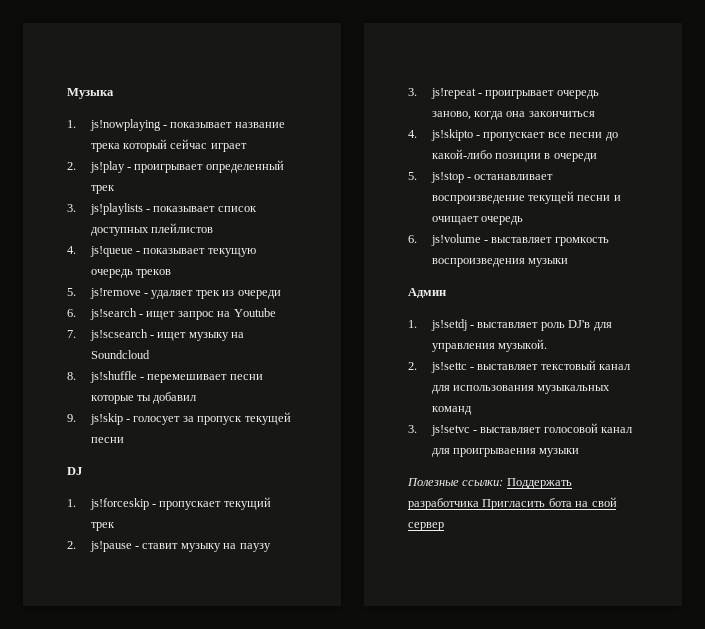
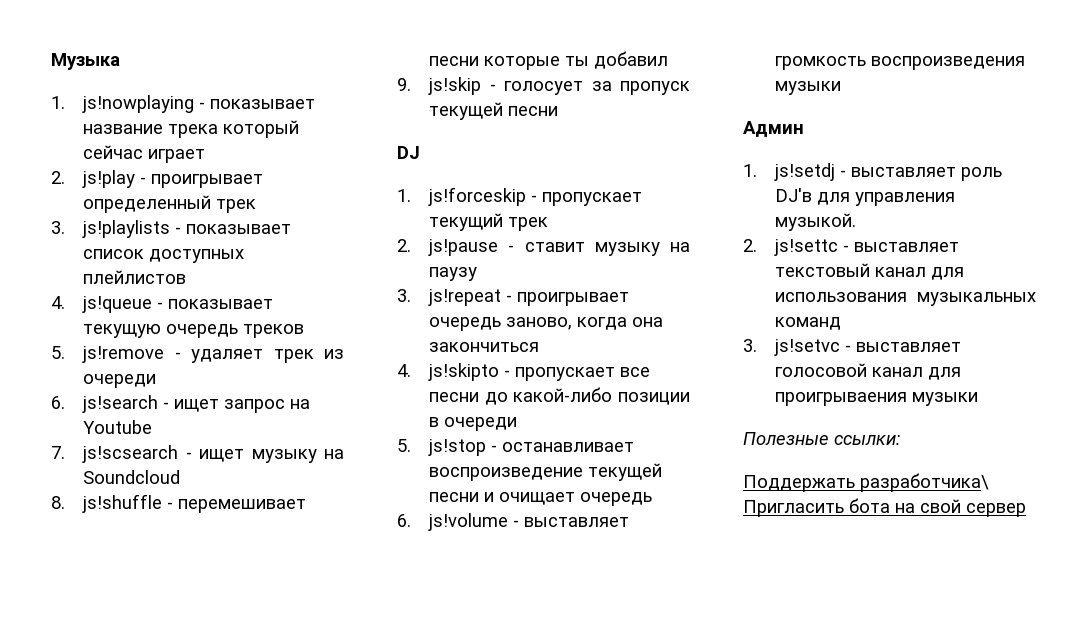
[506,478,572,489] [408,498,479,510] Поддержать разработчика -> [743,473,989,492] // Поддержать разработчика\

